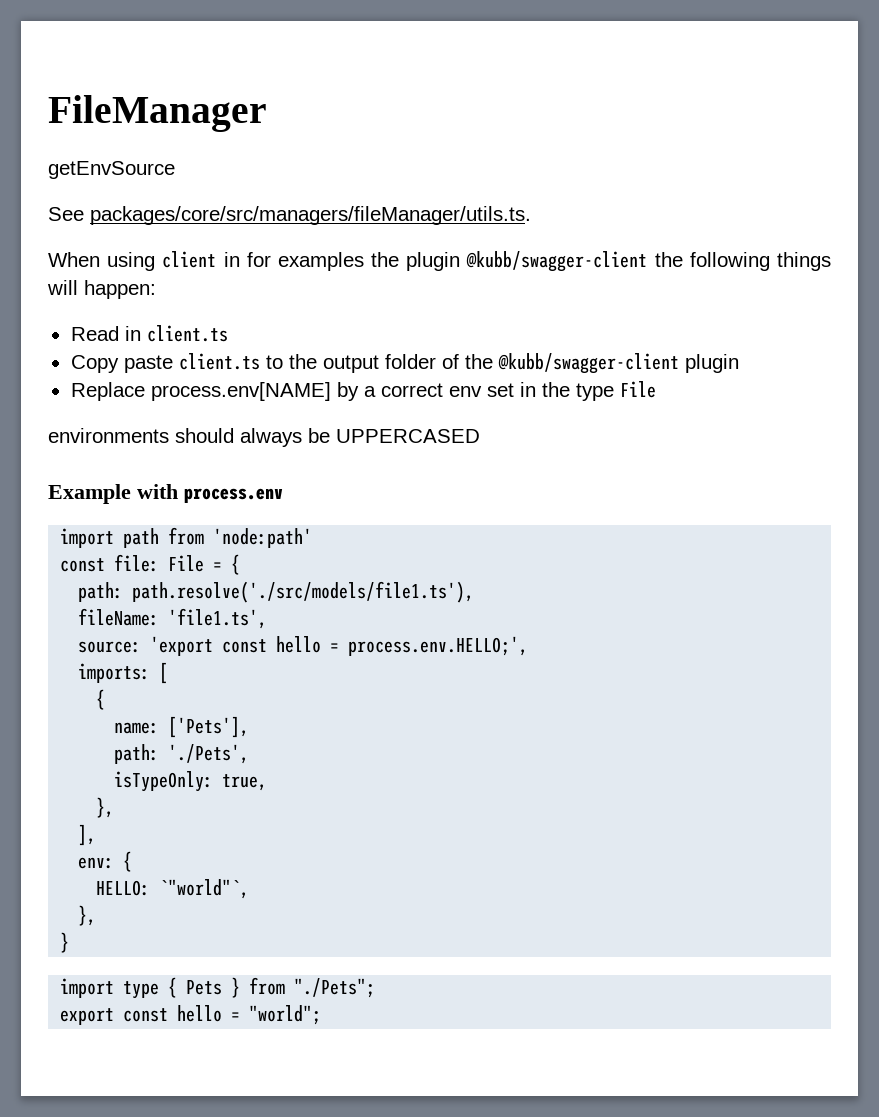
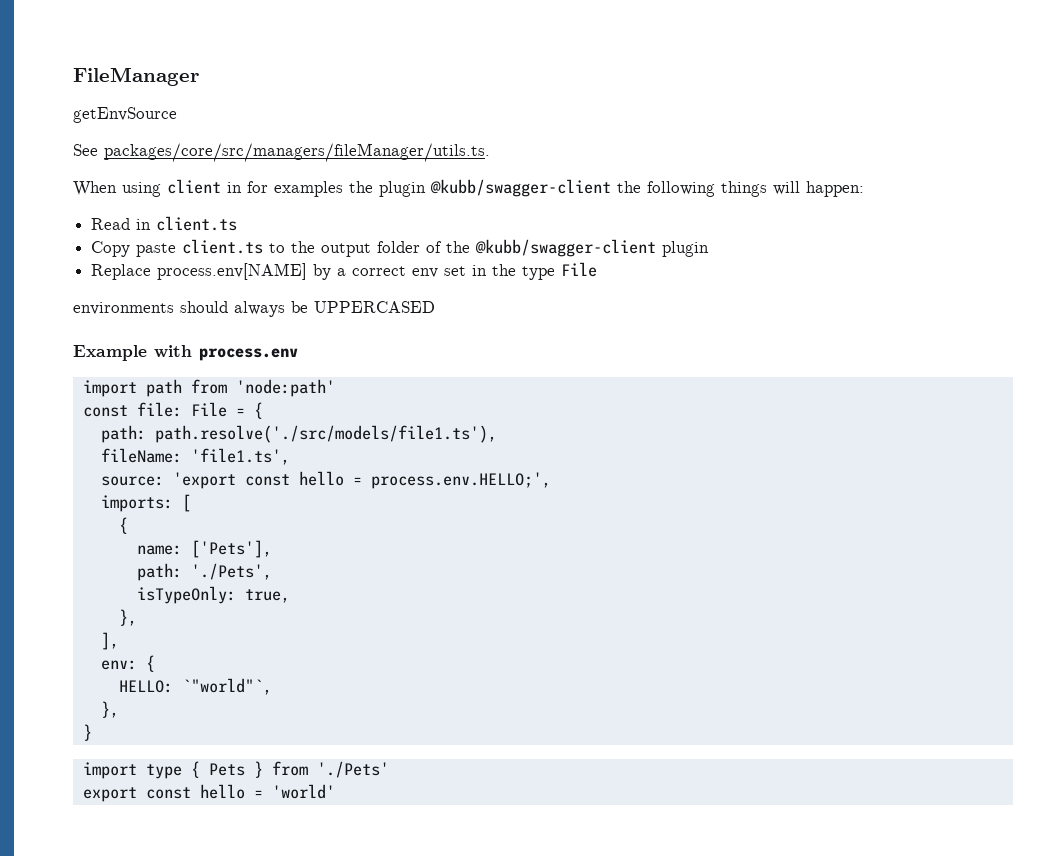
[294,978,376,998] "./Pets"; -> [316,761,389,778] './Pets'
[249,1005,322,1025] "world"; -> [271,784,335,799] 'world'

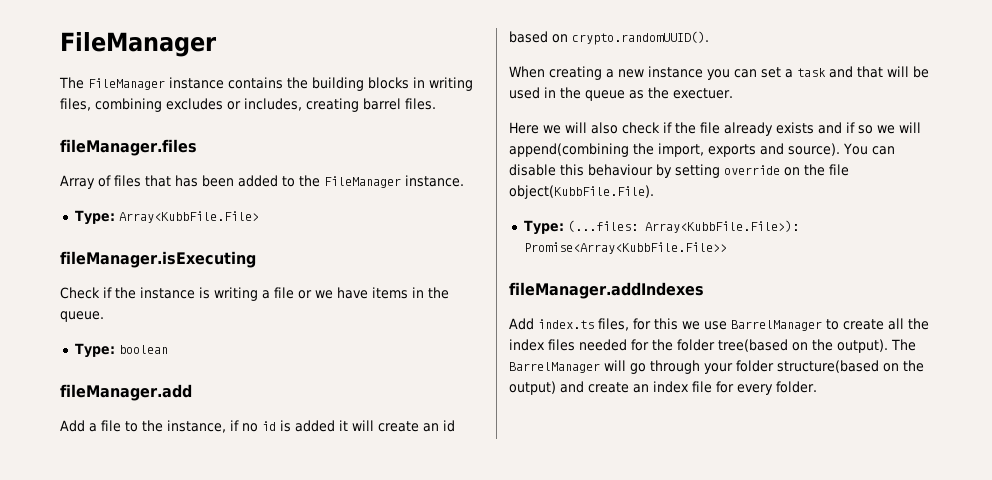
[73,107,177,123] [73,143,490,162] [73,179,864,197] [91,216,238,231] [91,239,710,257] [91,262,598,280] [73,301,435,317] [73,345,298,361] [82,379,335,397] [82,402,263,419] [100,425,497,443] [100,448,290,465] [100,471,551,489] [100,494,191,512] [118,517,128,534] [136,540,272,558] [136,563,272,581] [136,586,290,604] [118,609,137,626] [100,632,119,650] [100,655,155,672] [118,678,272,695] [100,701,119,718] [82,724,92,741] [82,761,389,779] [82,784,335,802] getEnvSource // See packages/core/src/managers/fileManager/utils.ts. // When using client in for examples the plugin @kubb/swagger-client the following things will happen: // Read in client.ts // Copy paste client.ts to the output folder of the @kubb/swagger-client plugin // Replace process.env[NAME] by a correct env set in the type File // environments should always be UPPERCASED // Example with process.env // import path from 'node:path' // const file: File = { // path: path.resolve('./src/models/file1.ts'), // fileName: 'file1.ts', // source: 'export const hello = process.env.HELLO;', // imports: [ // { // name: ['Pets'], // path: './Pets', // isTypeOnly: true, // }, // ], // env: { // HELLO: `"world"`, // }, // } // import type { Pets } from './Pets' // export const hello = 'world' -> [59,77,473,91] [60,98,436,112] [60,139,197,156] [60,175,464,189] [74,210,259,225] [60,251,256,268] [60,287,449,301] [60,311,104,322] [74,343,168,358] [60,384,192,401] [60,420,455,433] [509,31,709,45] [509,66,929,80] [509,87,733,101] [509,122,921,136] [509,143,895,157] [509,164,849,178] [509,185,654,199] [523,220,799,235] [523,242,727,254] [509,282,704,299] [509,318,929,331] [509,339,916,353] [509,360,924,374] [509,381,817,395] The FileManager instance contains the building blocks in writing files, combining excludes or includes, creating barrel files. // fileManager.files // Array of files that has been added to the FileManager instance. // Type: Array<KubbFile.File> // fileManager.isExecuting // Check if the instance is writing a file or we have items in the queue. // Type: boolean // fileManager.add // Add a file to the instance, if no id is added it will create an id based on crypto.randomUUID(). // When creating a new instance you can set a task and that will be used in the queue as the exectuer. // Here we will also check if the file already exists and if so we will append(combining the import, exports and source). You can disable this behaviour by setting override on the file object(KubbFile.File). // Type: (...files: Array<KubbFile.File>): Promise<Array<KubbFile.File>> // fileManager.addIndexes // Add index.ts files, for this we use BarrelManager to create all the index files needed for the folder tree(based on the output). The BarrelManager will go through your folder structure(based on the output) and create an index file for every folder.

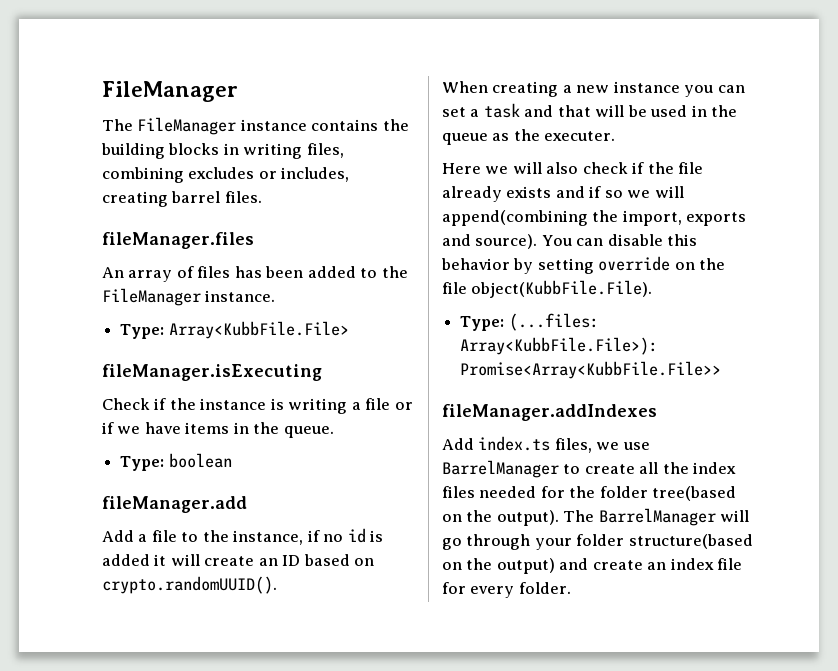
[60,175,95,189] Array -> [102,267,173,282] An array
[145,175,171,187] that -> (231, 272) none
(312, 294) none -> [102,422,114,434] if
[443,420,455,432] id -> [282,555,301,566] ID
[673,88,733,99] exectuer. -> [544,131,616,141] executer.
[588,164,653,176] behaviour -> [441,258,510,270] behavior
[633,318,678,330] for this -> (592, 445) none

